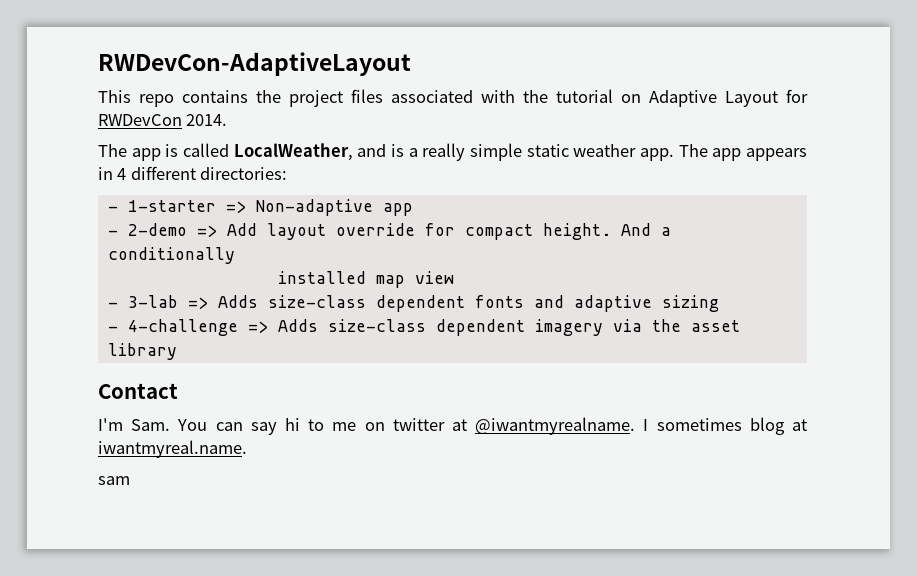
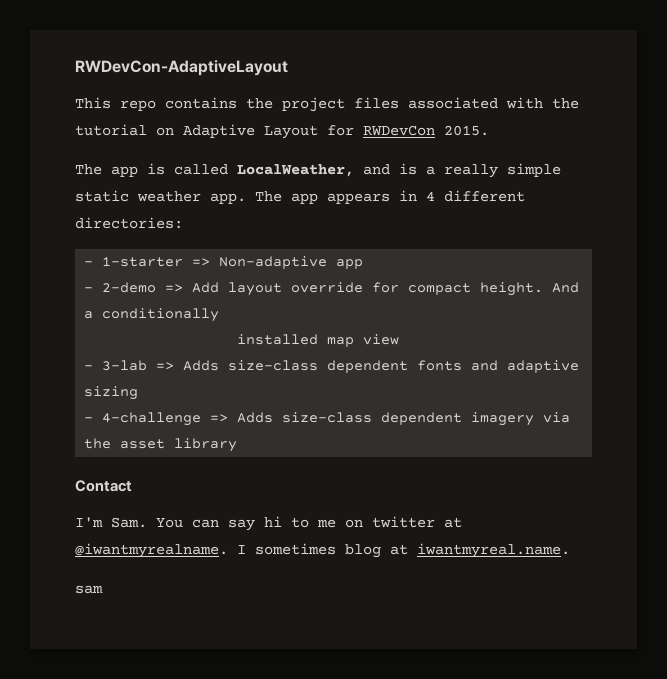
[186,114,228,126] 2014. -> [444,125,489,136] 2015.

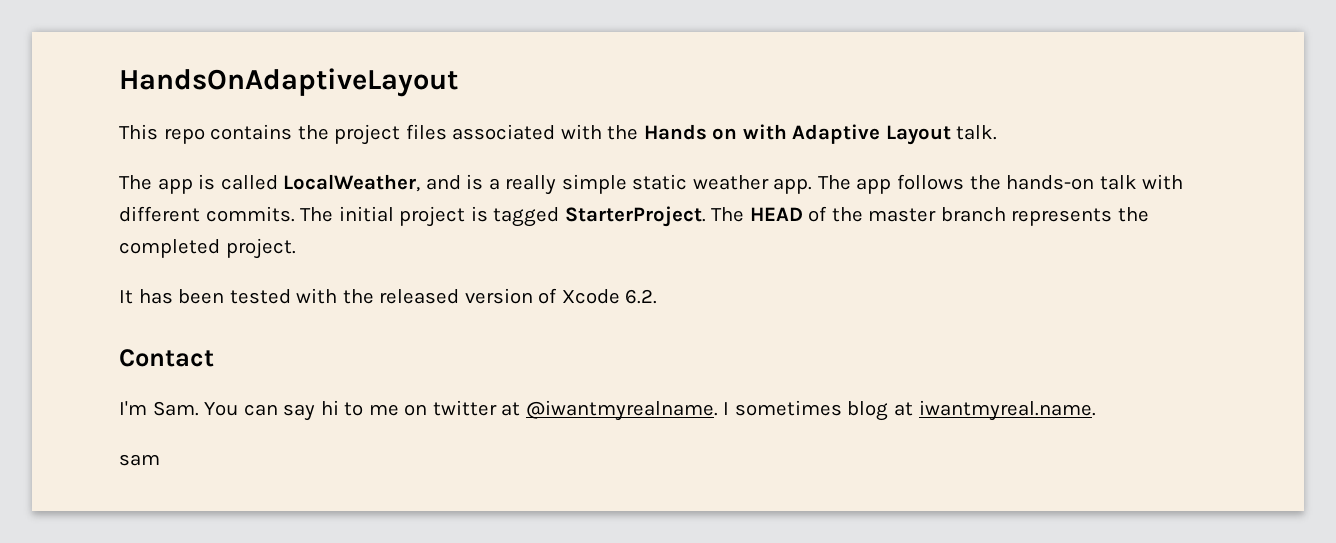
[75,60,288,76] RWDevCon-AdaptiveLayout -> [119,68,458,97] HandsOnAdaptiveLayout
[75,124,489,139] tutorial on Adaptive Layout for RWDevCon 2015. -> [643,124,998,145] Hands on with Adaptive Layout talk.
[327,190,525,204] [75,217,183,229] [84,256,364,269] [84,282,580,296] [84,308,220,322] [237,334,400,347] [84,360,580,373] [84,386,139,400] [84,412,571,426] [84,438,238,452] appears in 4 different directories: // - 1-starter => Non-adaptive app // - 2-demo => Add layout override for compact height. And a conditionally // installed map view // - 3-lab => Adds size-class dependent fonts and adaptive sizing // - 4-challenge => Adds size-class dependent imagery via the asset library -> [897,174,1184,190] [119,206,1150,227] [119,238,296,259] [119,288,658,304] follows the hands-on talk with different commits. The initial project is tagged StarterProject. The HEAD of the master branch represents the completed project. // It has been tested with the released version of Xcode 6.2.

